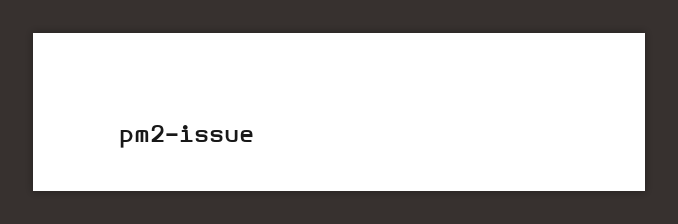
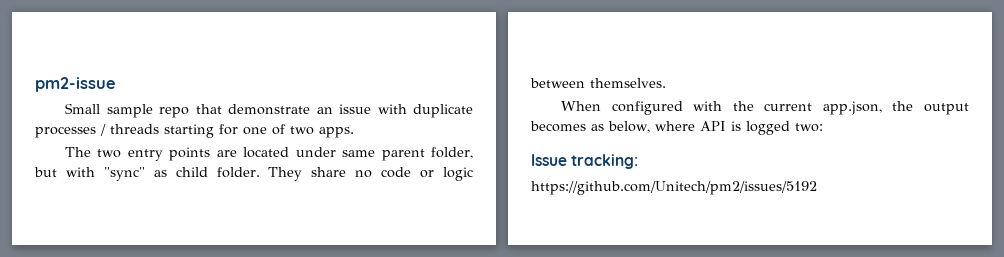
(254, 136) none -> [65,103,473,118] [35,124,354,138] [65,147,474,161] [34,167,474,181] [530,78,666,88] [561,101,969,115] [530,121,823,135] [531,154,639,169] [531,181,817,195] // Small sample repo that demonstrate an issue with duplicate processes / threads starting for one of two apps. // The two entry points are located under same parent folder, but with "sync" as child folder. They share no code or logic between themselves. // When configured with the current app.json, the output becomes as below, where API is logged two: // Issue tracking: // https://github.com/Unitech/pm2/issues/5192

